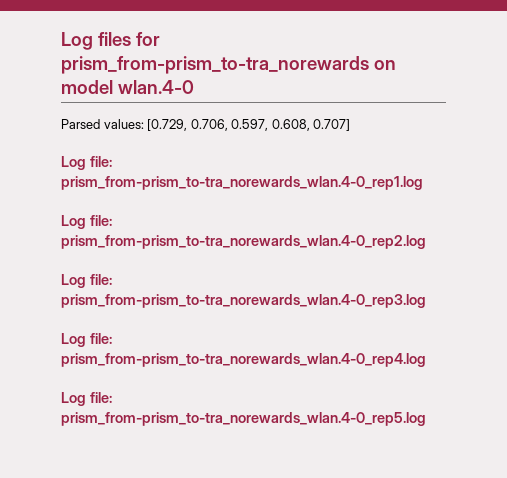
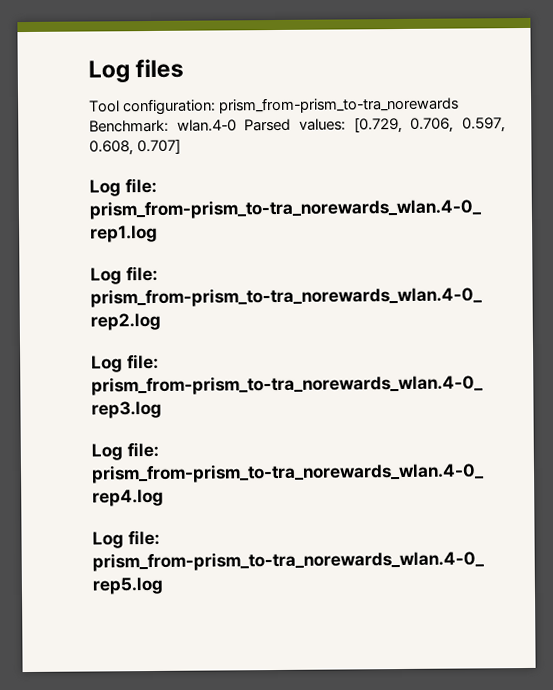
[135,32,160,46] [61,56,396,74] [61,80,113,94] for prism_from-prism_to-tra_norewards on model -> [89,96,460,116] [89,119,169,133] // Tool configuration: prism_from-prism_to-tra_norewards Benchmark:
(194, 87) // -> (237, 125) none

